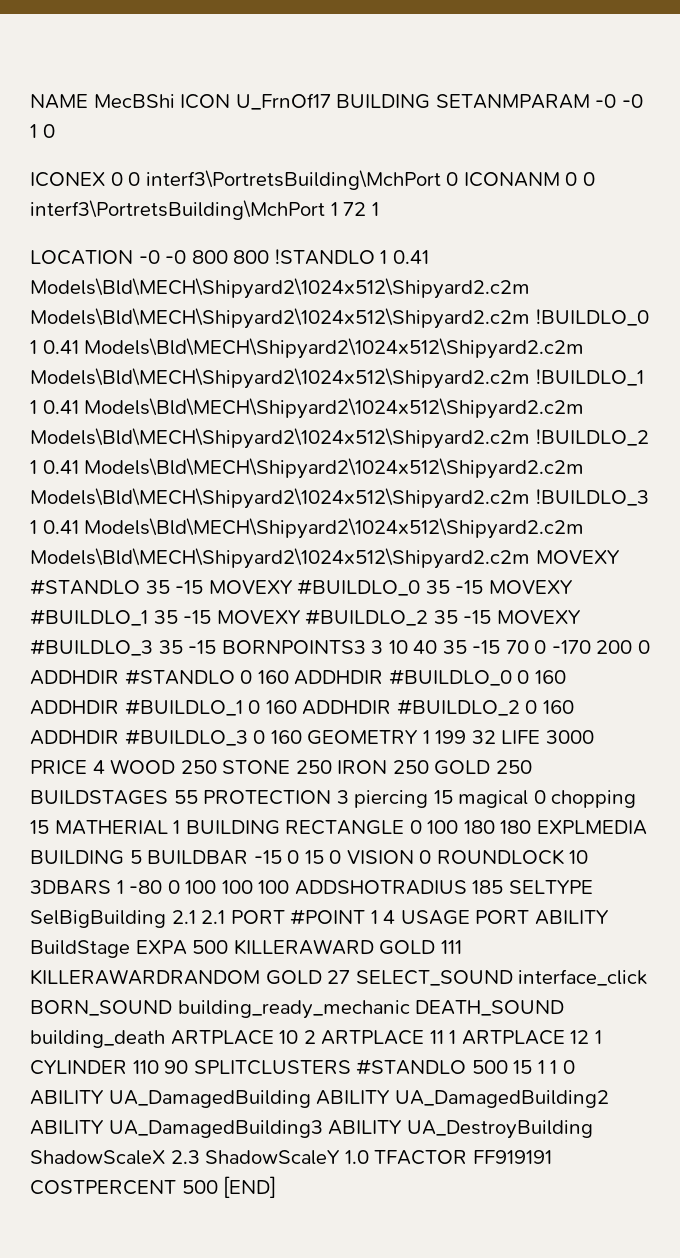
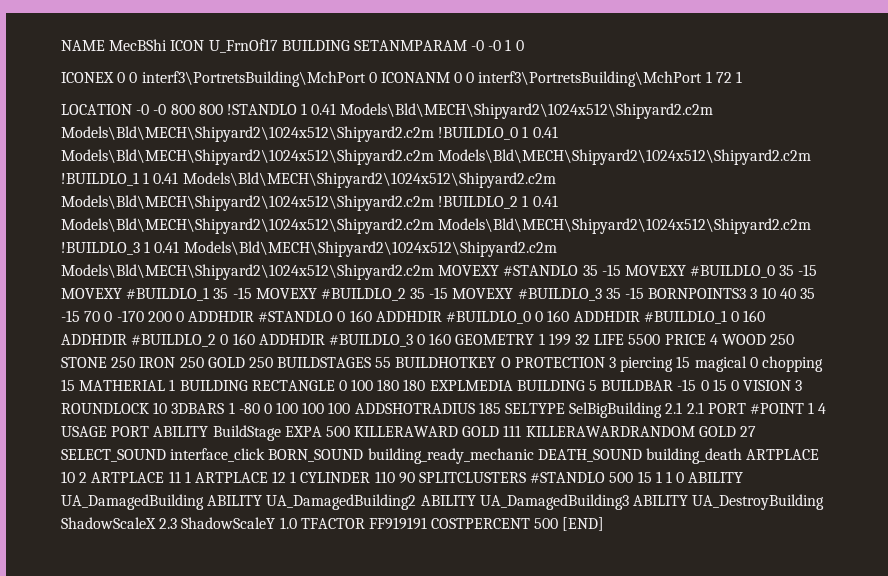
[545,730,594,744] 3000 -> [628,334,661,345] 5500
(198, 797) none -> [395,357,511,368] BUILDHOTKEY O
[419,850,432,864] 0 -> [795,380,803,391] 3

